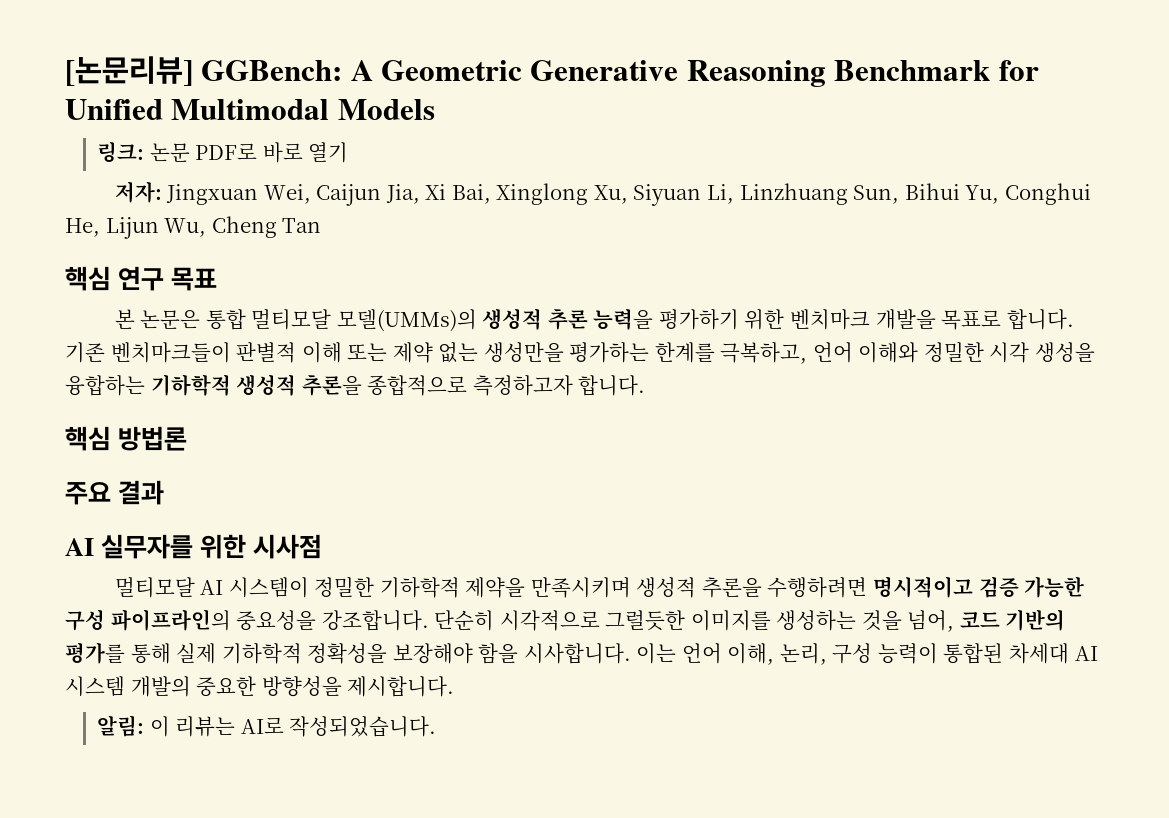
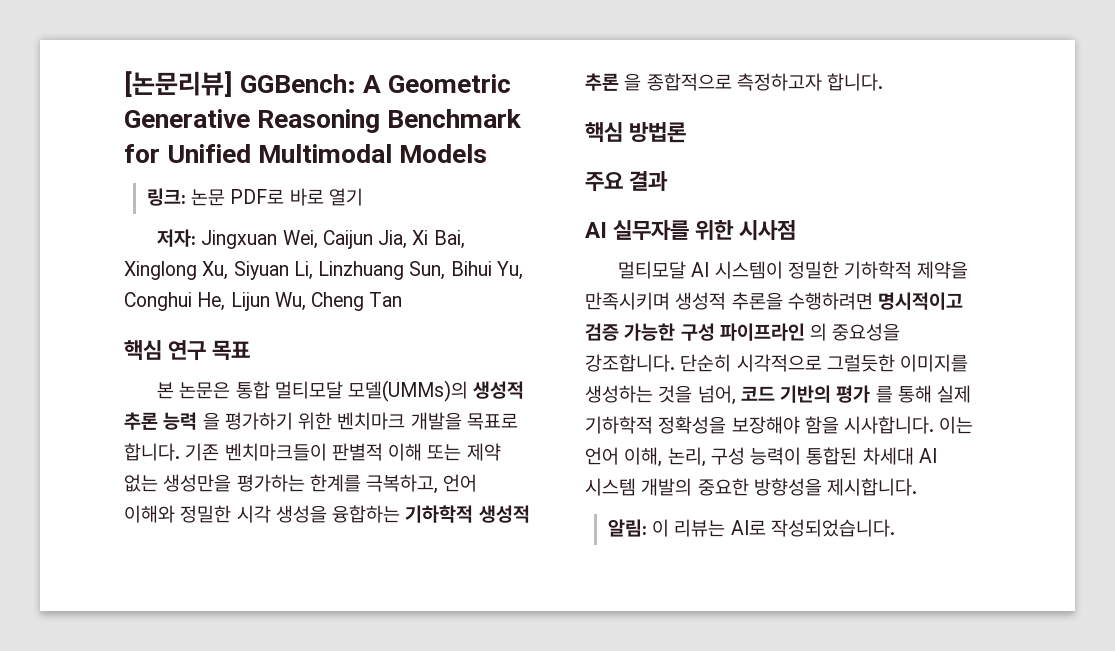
[593,309,654,330] 능력을 -> [163,412,220,430] 능력 을
[301,375,362,396] 추론을 -> [585,73,642,91] 추론 을
[110,609,231,631] 파이프라인의 -> [719,323,828,341] 파이프라인 의
[65,642,125,664] 평가를 -> [836,385,893,403] 평가 를

